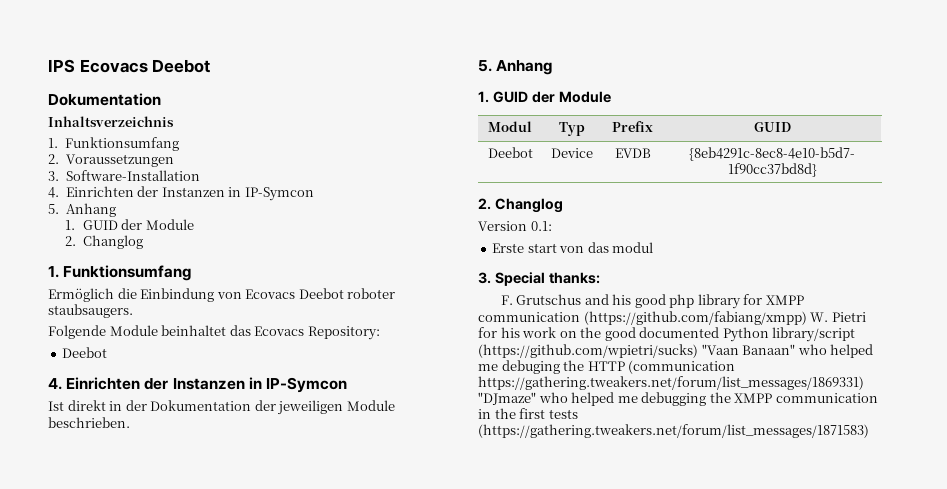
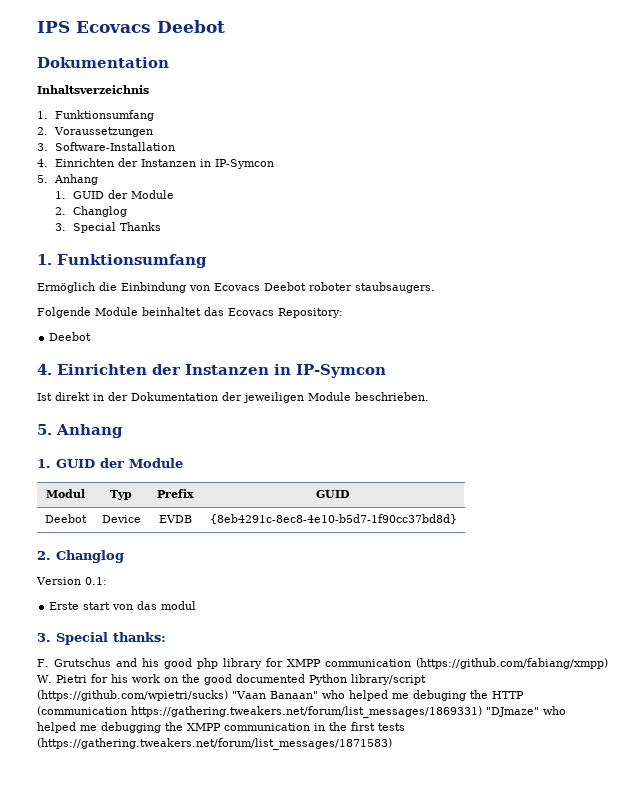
(143, 242) none -> [54,222,161,233] // 3. Special Thanks

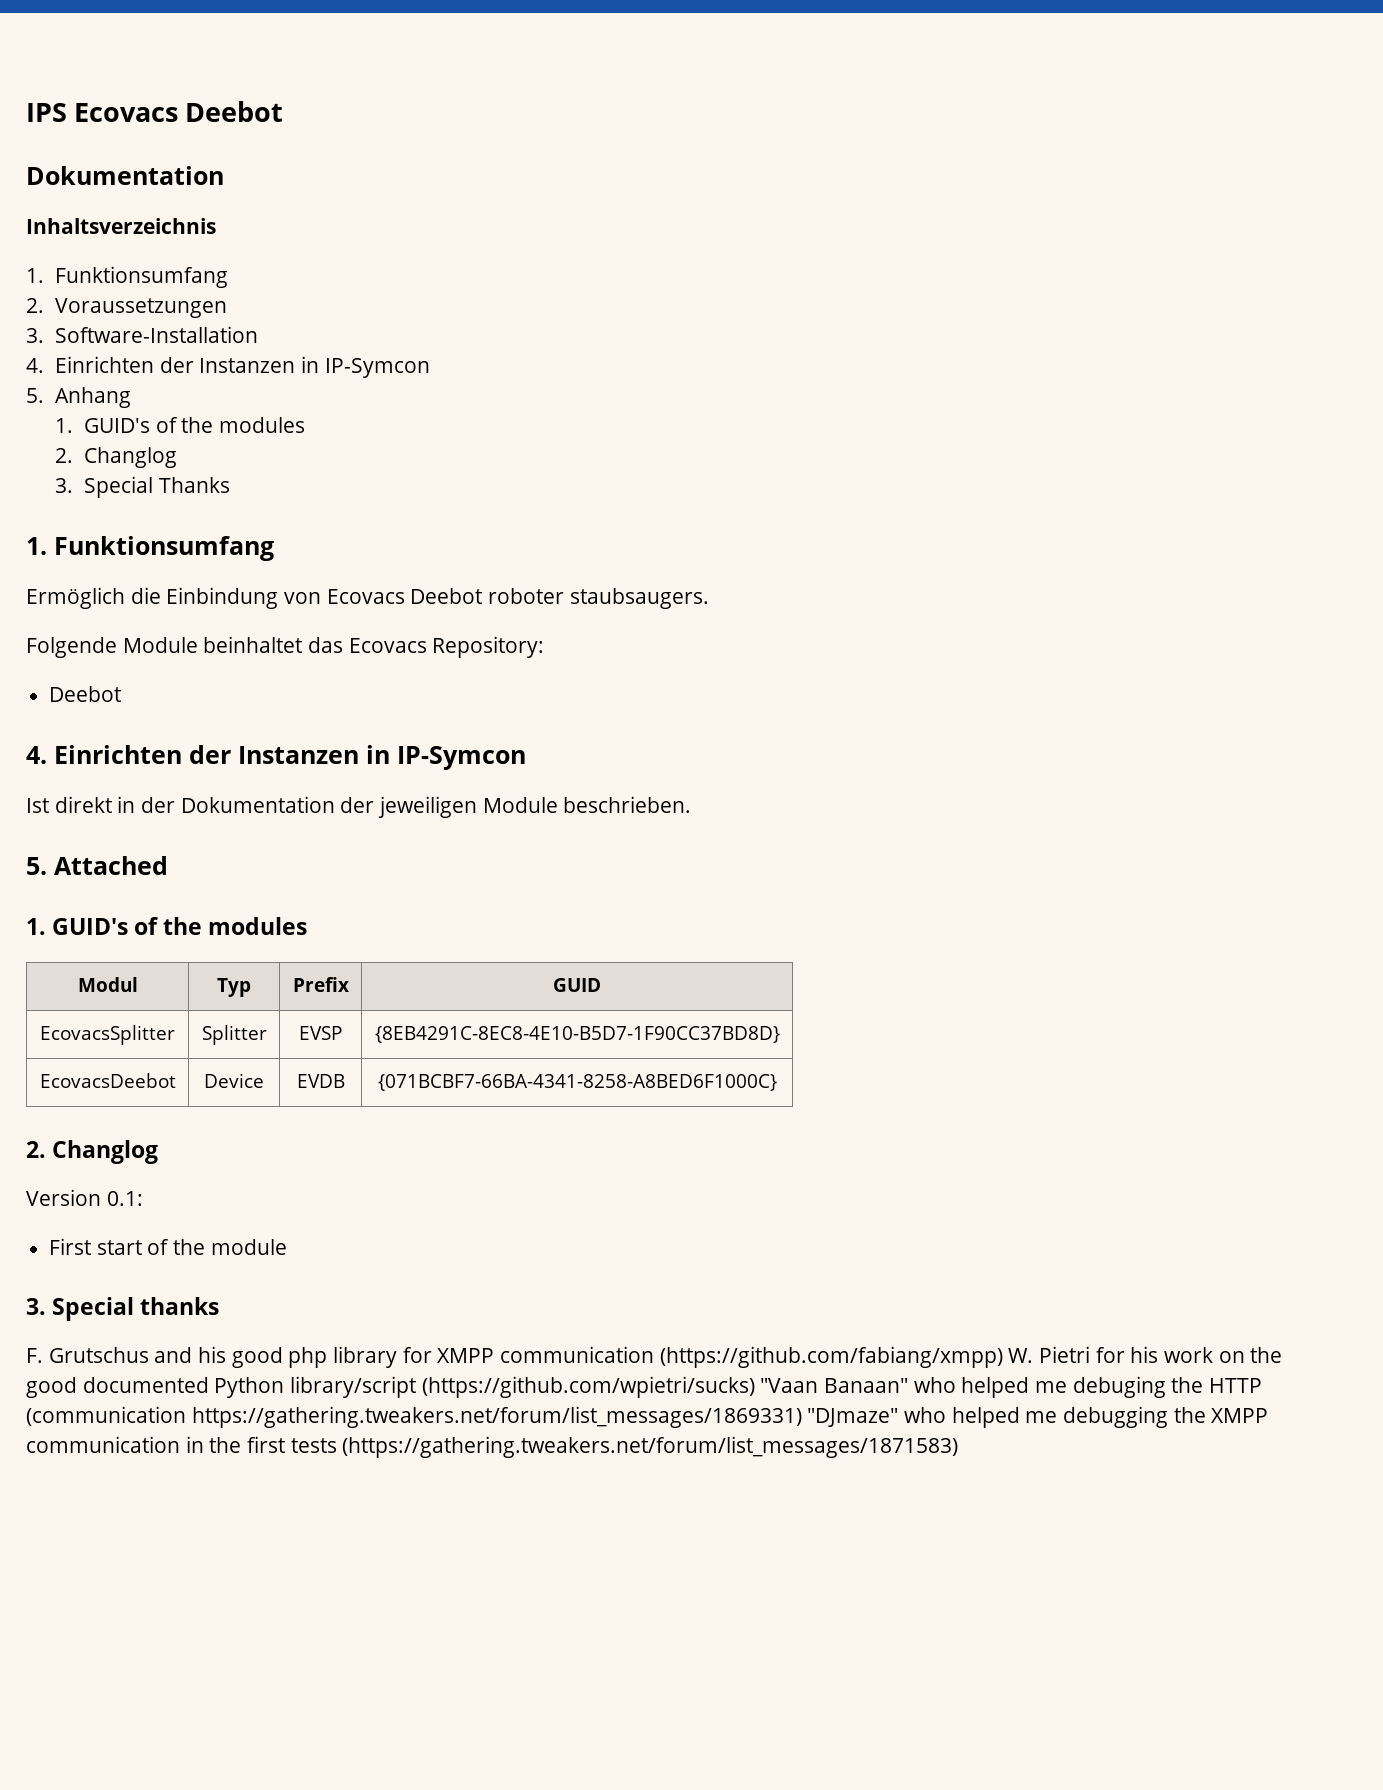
[72,190,174,199] GUID der Module -> [84,417,306,433] GUID's of the modules
[56,424,123,438] [37,458,183,468] Anhang // 1. GUID der Module -> [54,856,168,875] [26,917,308,935] Attached // 1. GUID's of the modules
[45,514,87,523] Deebot -> [39,1025,175,1045] [201,1025,267,1045] [299,1026,342,1040] [374,1026,780,1043] [39,1073,176,1088] EcovacsSplitter | Splitter | EVSP | {8EB4291C-8EC8-4E10-B5D7-1F90CC37BD8D} // EcovacsDeebot
[209,514,457,524] {8eb4291c-8ec8-4e10-b5d7-1f90cc37bd8d} -> [377,1074,777,1091] {071BCBF7-66BA-4341-8258-A8BED6F1000C}
[49,601,197,610] [37,632,166,645] Erste start von das modul // 3. Special thanks: -> [49,1238,287,1255] [26,1297,220,1321] First start of the module // 3. Special thanks

